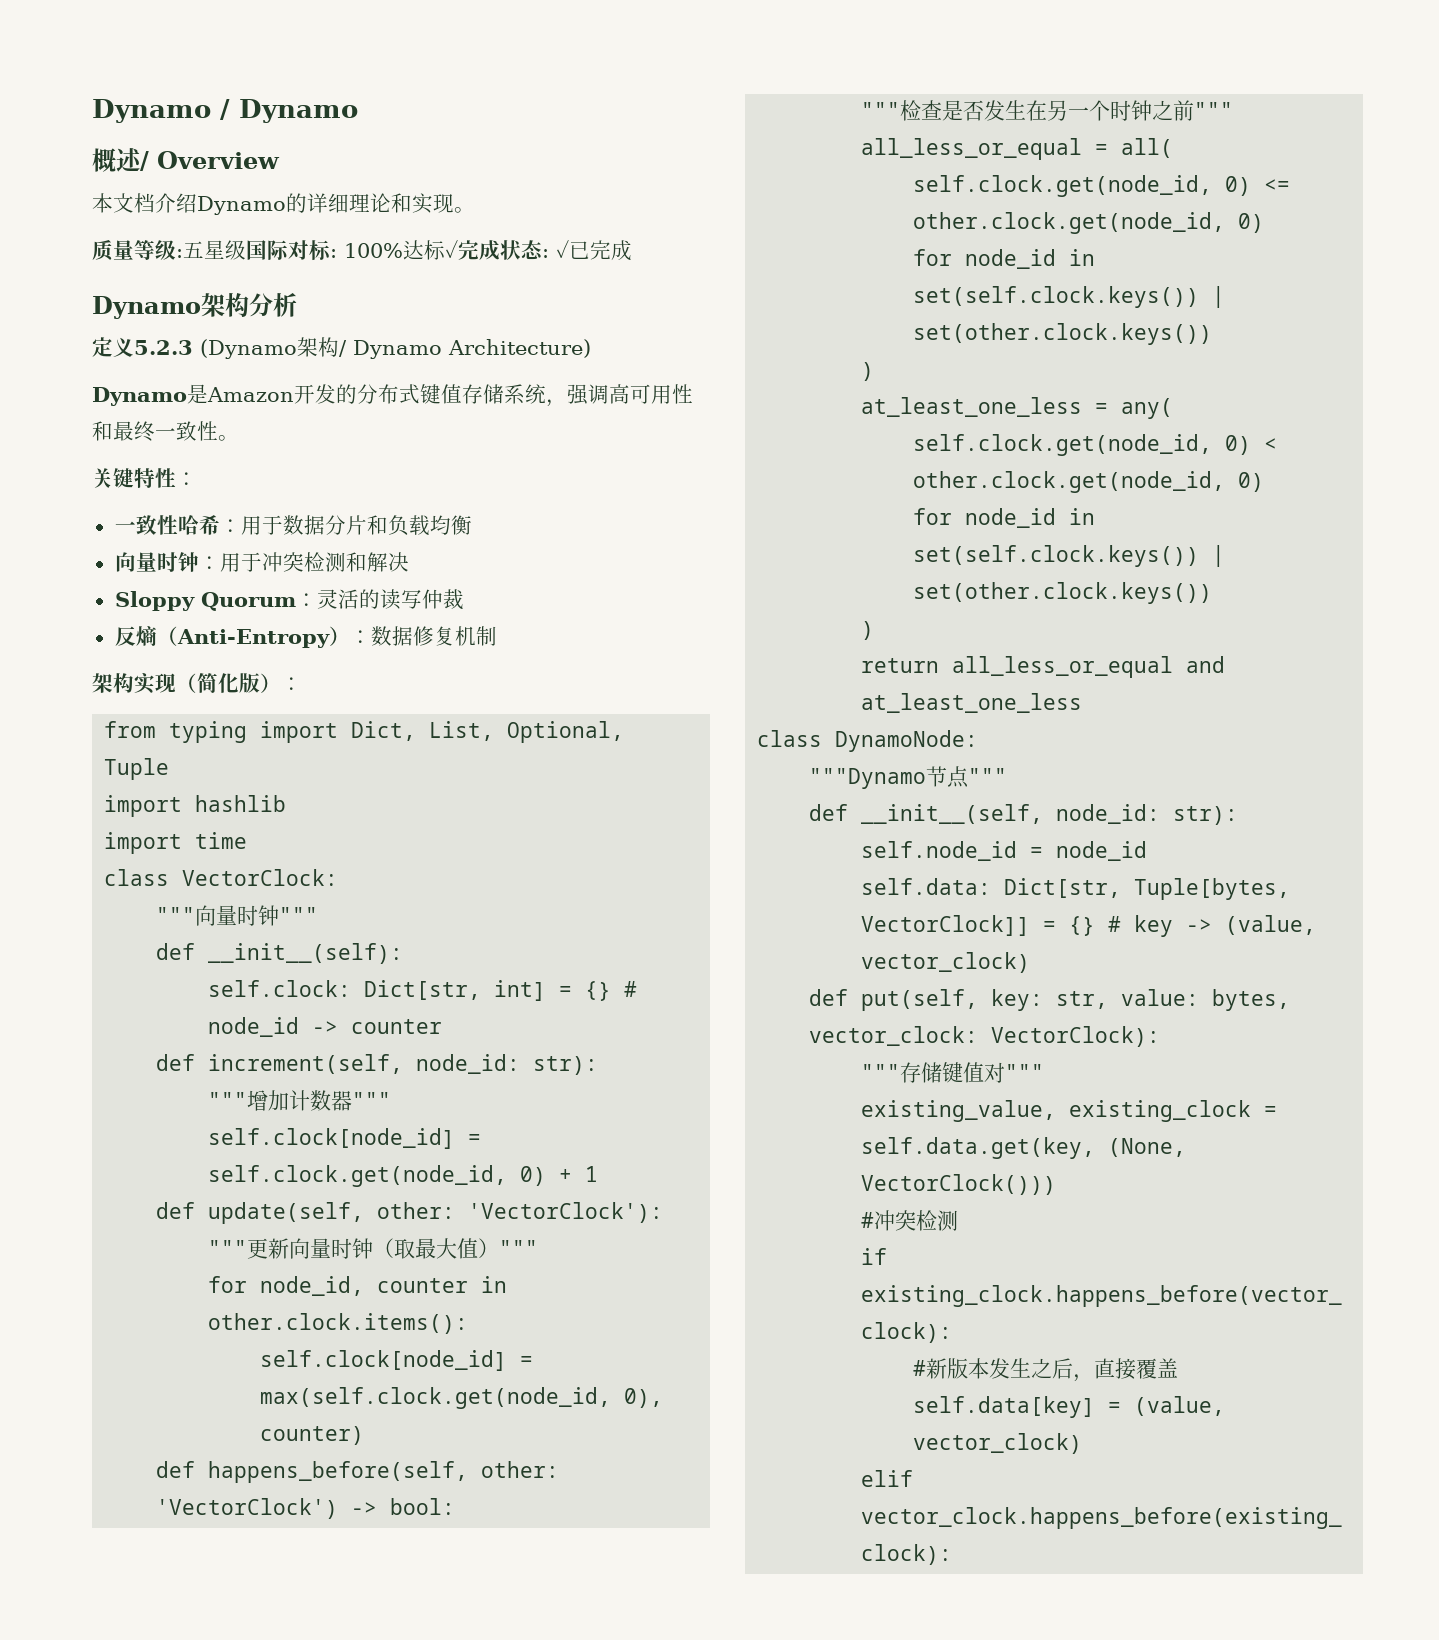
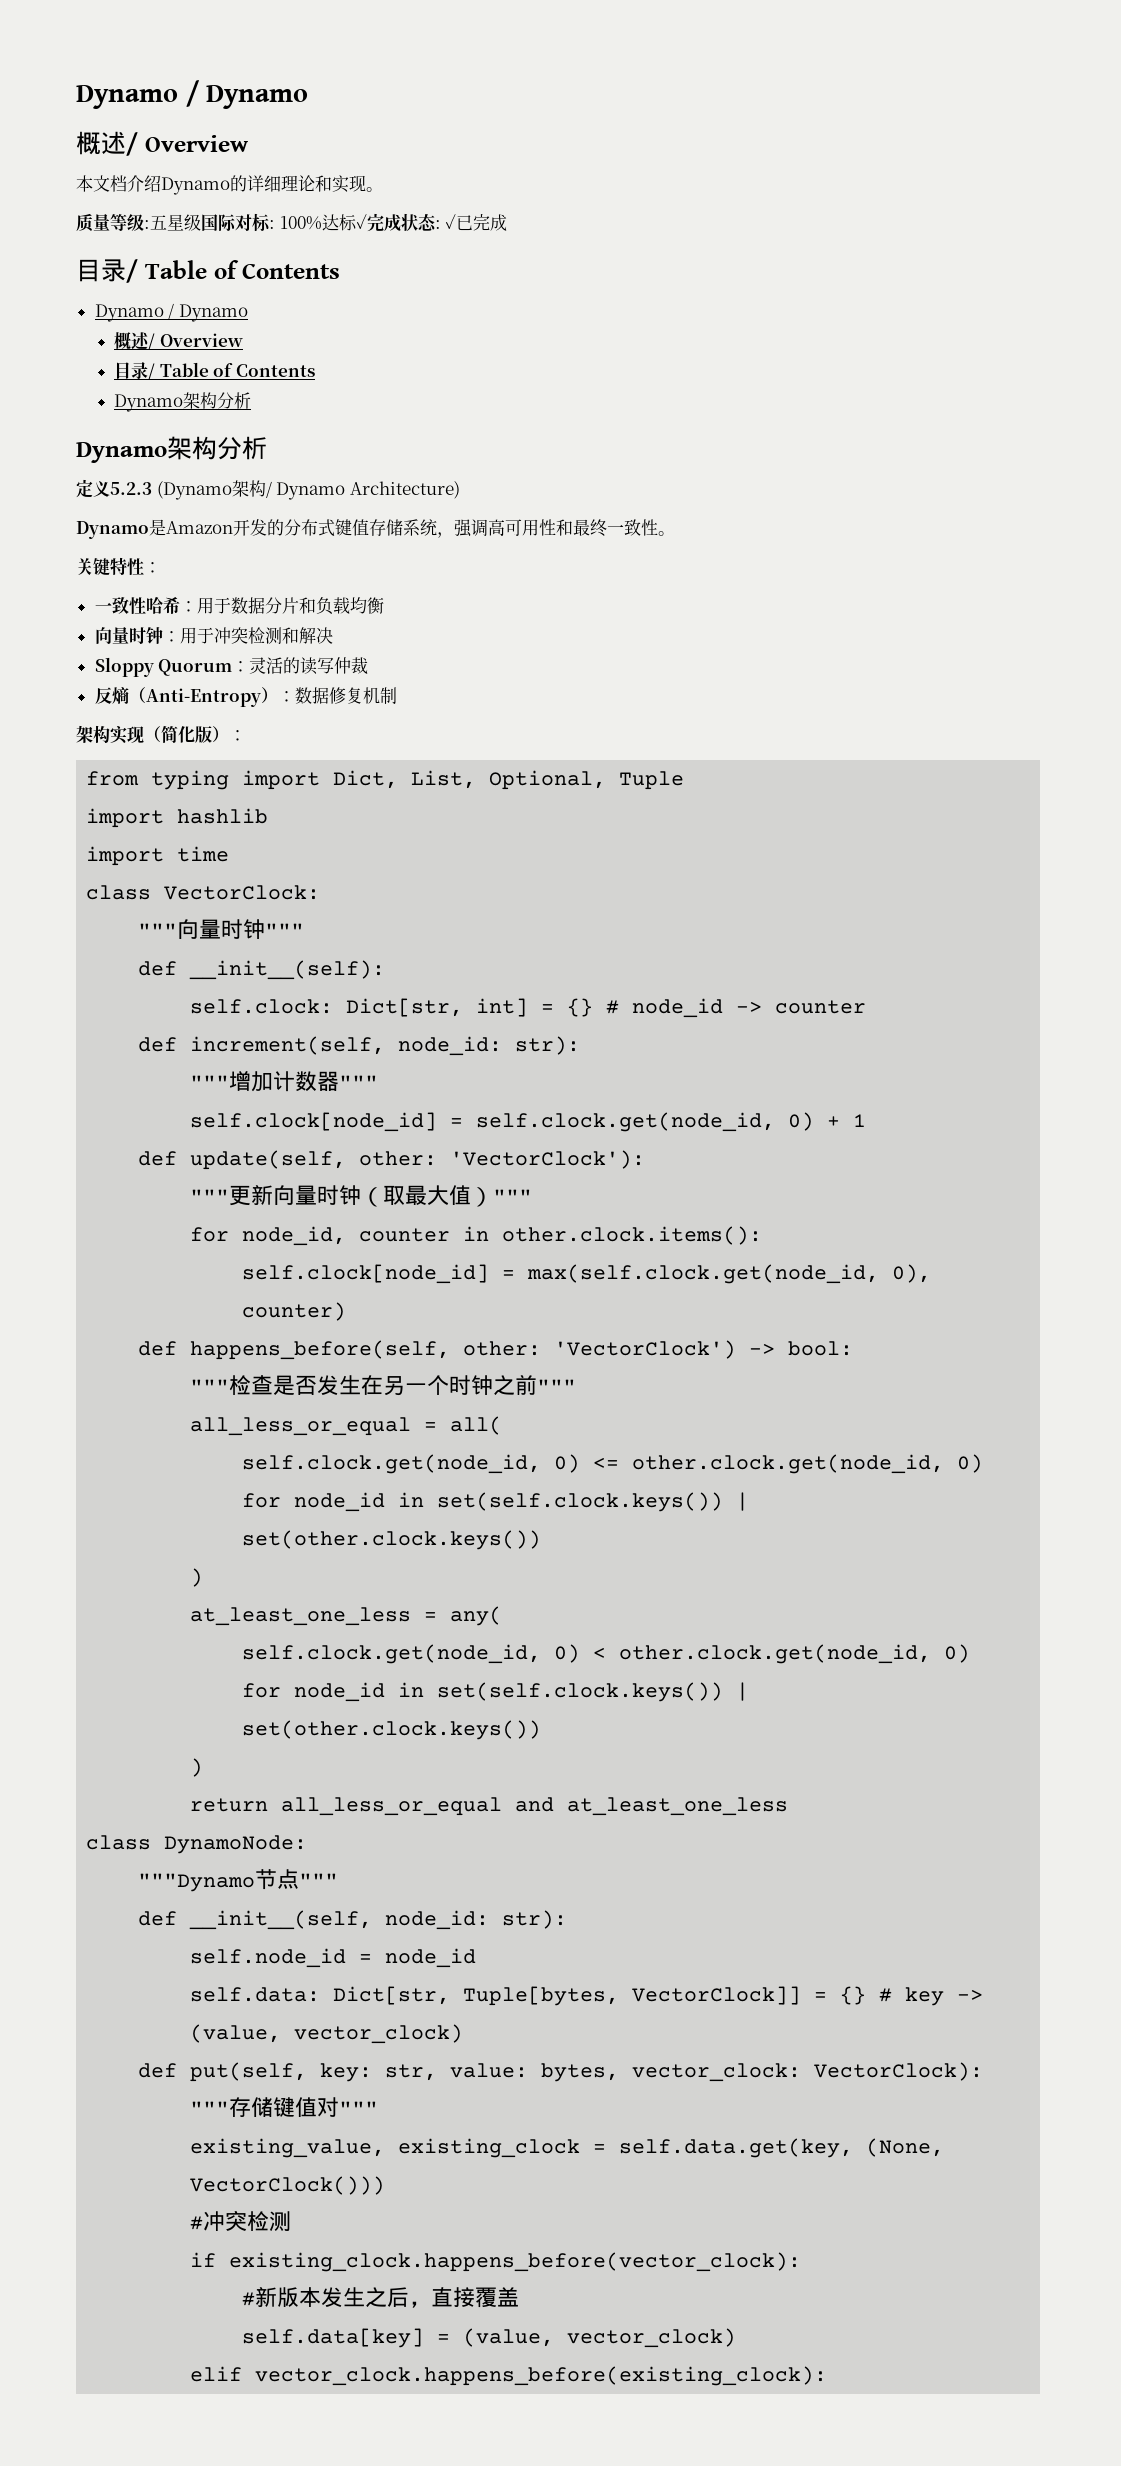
(632, 250) none -> [76,259,341,283] [94,303,248,322] [114,332,243,350] [114,362,315,380] [114,392,252,412] // 目录/ Table of Contents // Dynamo / Dynamo // 概述/ Overview // 目录/ Table of Contents // Dynamo架构分析

